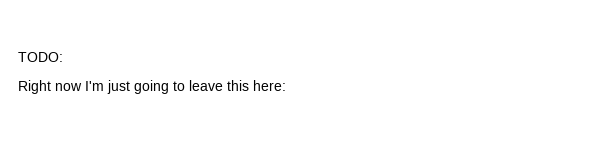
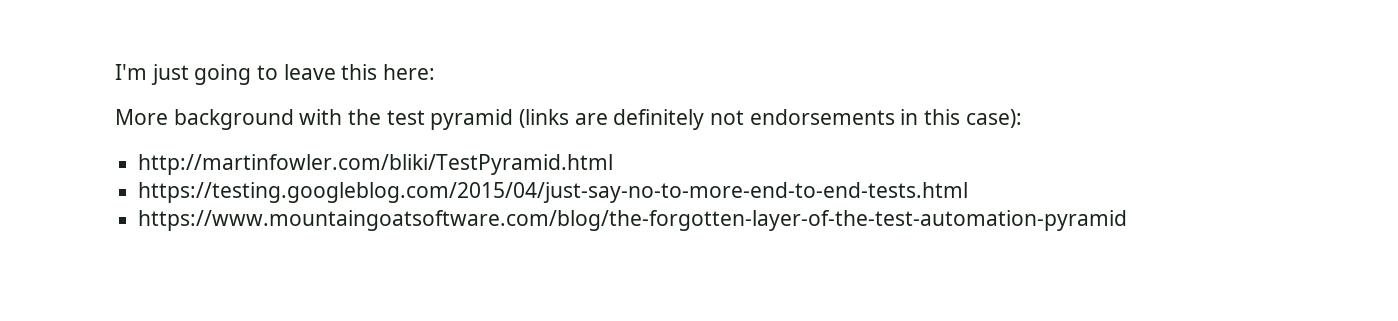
[18,52,63,62] [18,80,82,94] TODO: // Right now -> (115, 72) none
(286, 85) none -> [115,109,1022,130] [138,154,614,175] [138,182,969,203] [138,210,1128,231] // More background with the test pyramid (links are definitely not endorsements in this case): // http://martinfowler.com/bliki/TestPyramid.html // https://testing.googleblog.com/2015/04/just-say-no-to-more-end-to-end-tests.html // https://www.mountaingoatsoftware.com/blog/the-forgotten-layer-of-the-test-automation-pyramid

